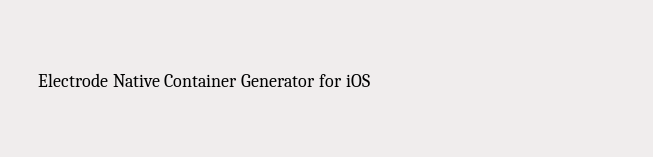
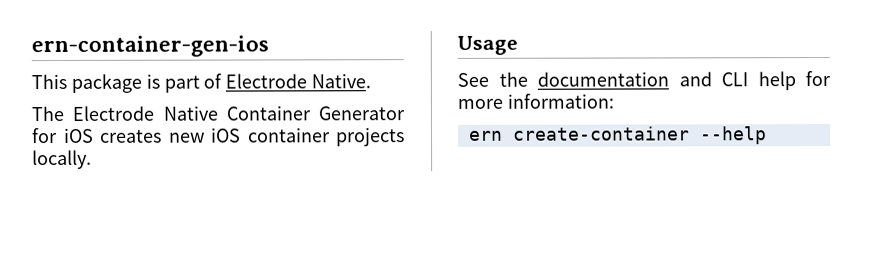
(38, 80) none -> [31,35,269,58] [31,73,372,93] [31,105,64,122] ern-container-gen-ios // This package is part of Electrode Native. // The
(370, 80) none -> [100,127,405,147] [32,149,92,170] [457,35,518,55] [457,70,831,91] [457,93,614,109] [468,126,767,145] creates new iOS container projects locally. // Usage // See the documentation and CLI help for more information: // ern create-container --help

